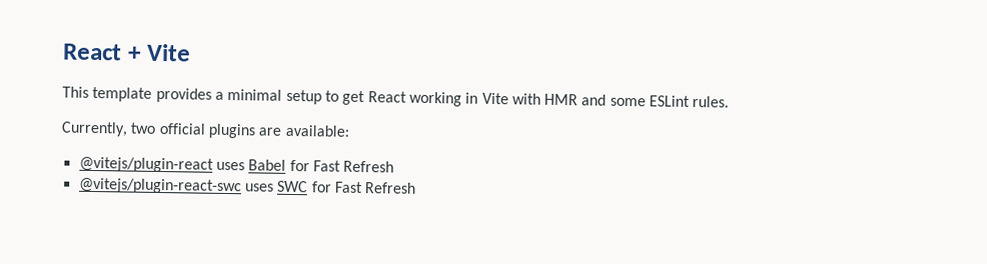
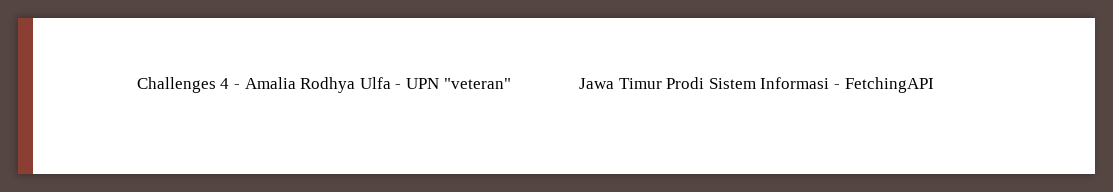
[63,43,191,62] [62,86,730,108] [61,121,350,139] [78,156,395,173] [78,177,417,195] React + Vite // This template provides a minimal setup to get React working in Vite with HMR and some ESLint rules. // Currently, two official plugins are available: // @vitejs/plugin-react uses Babel for Fast Refresh // @vitejs/plugin-react-swc uses SWC for Fast Refresh -> [136,77,934,93] Challenges 4 - Amalia Rodhya Ulfa - UPN "veteran" Jawa Timur Prodi Sistem Informasi - FetchingAPI

